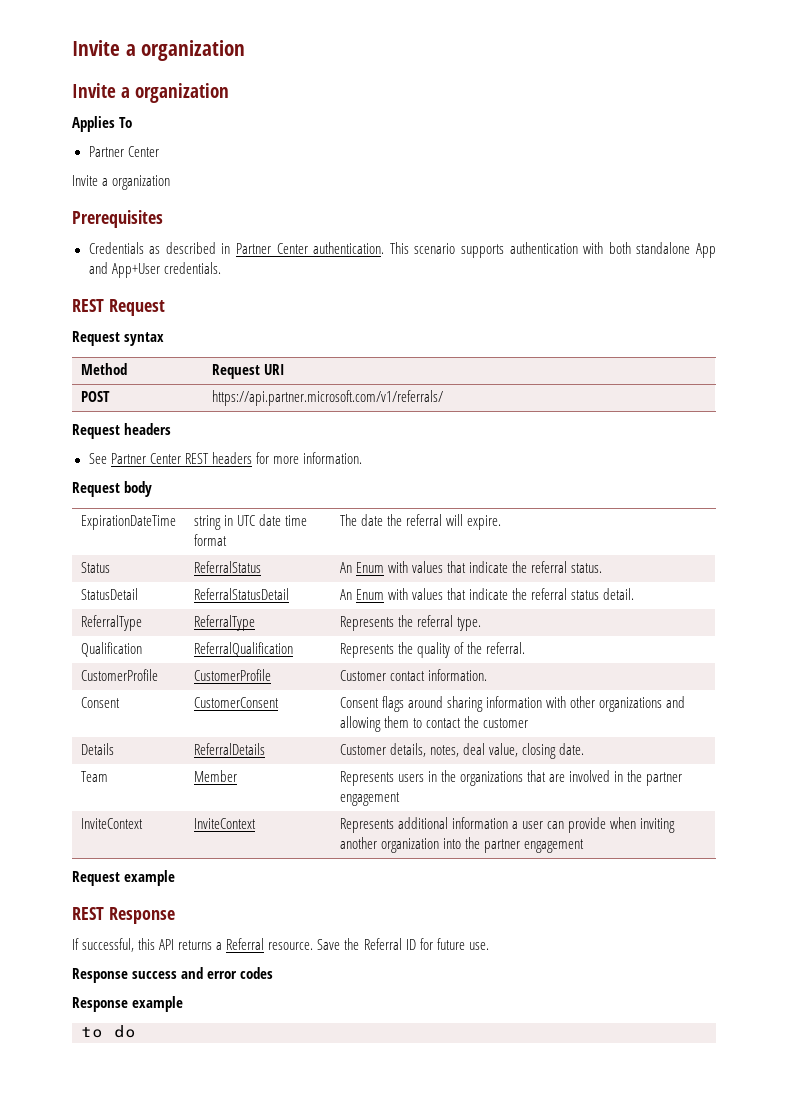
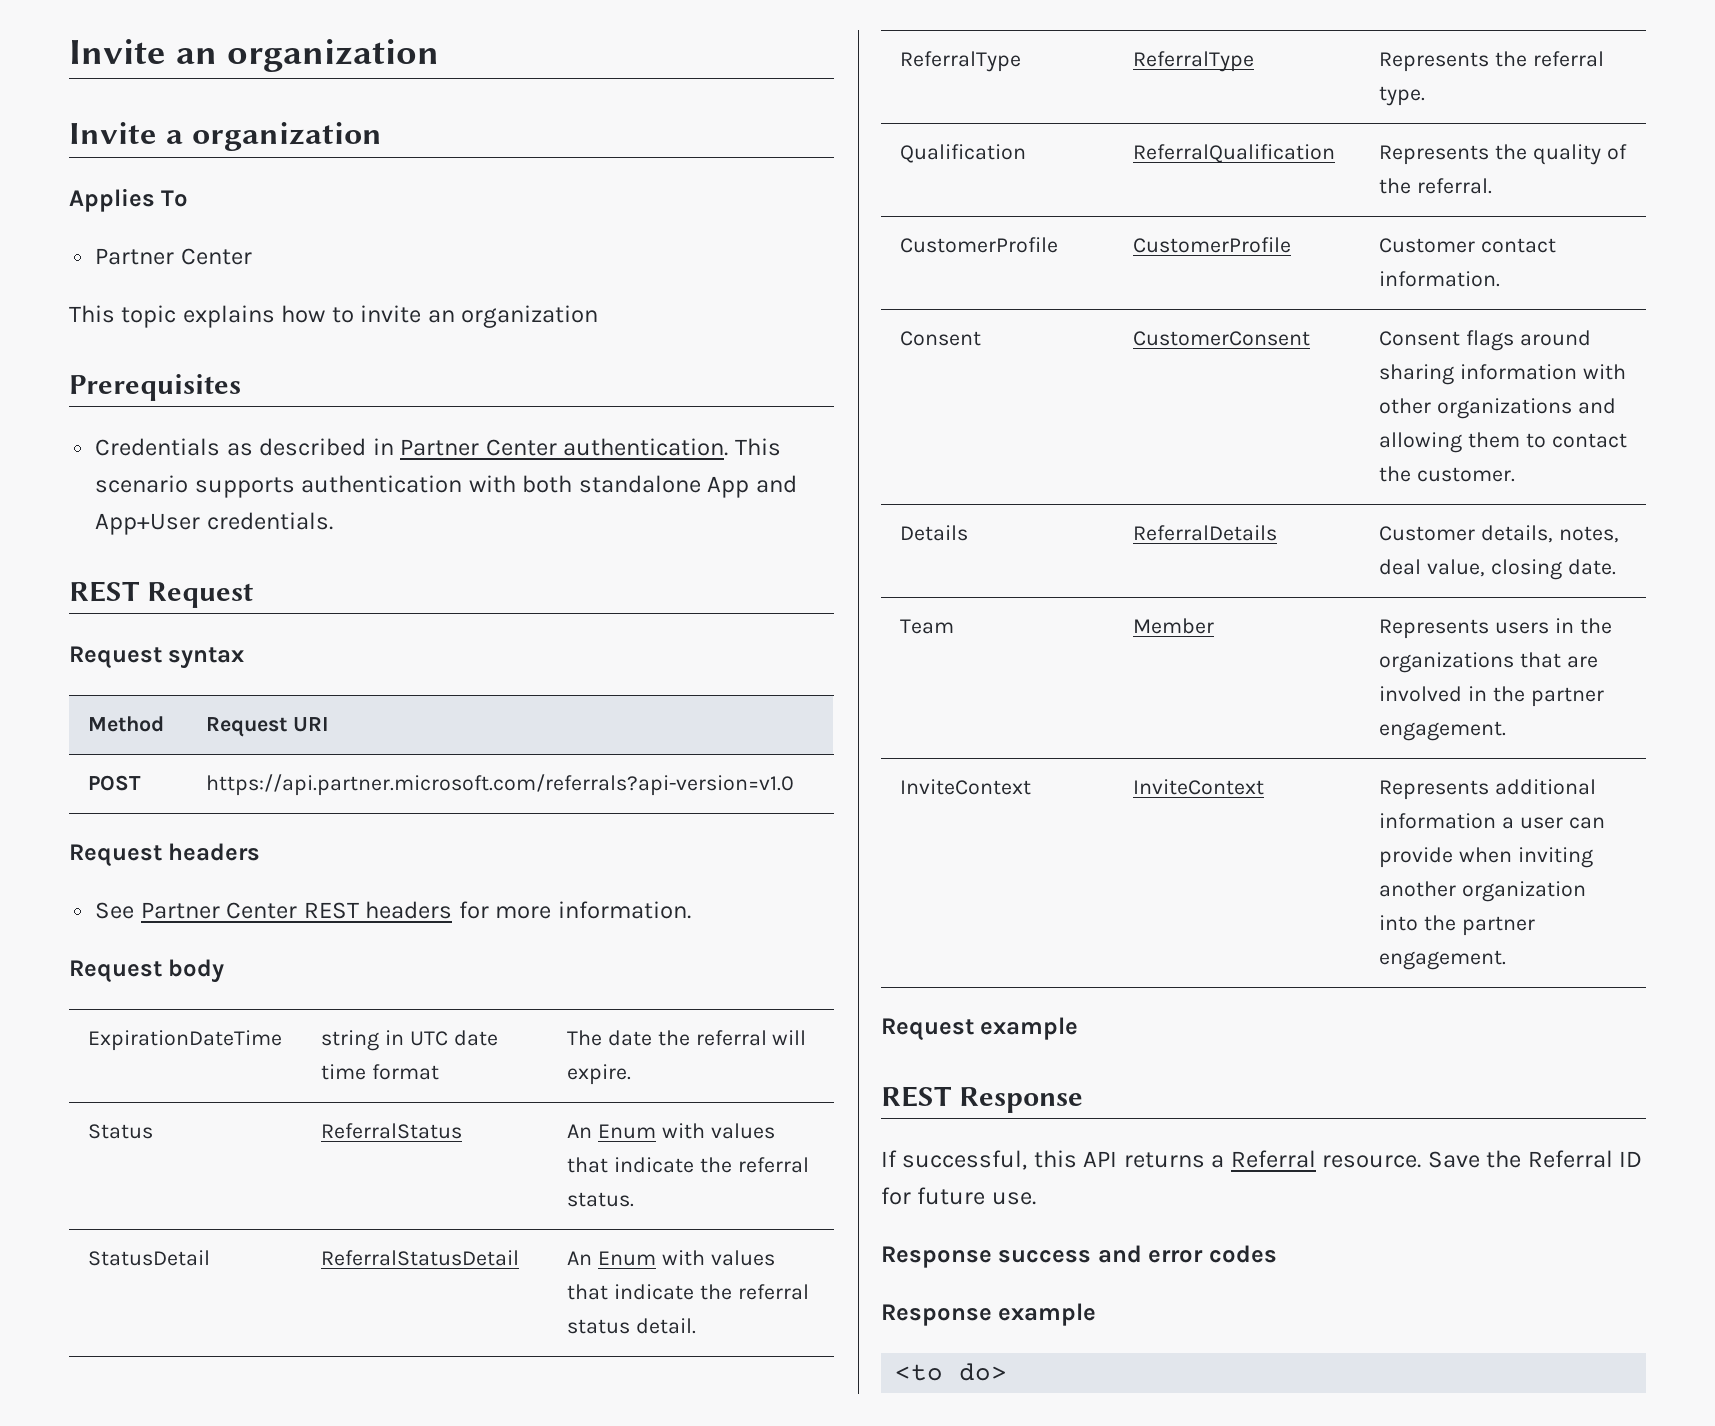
[72,40,136,56] Invite a -> [69,39,217,64] Invite an
[72,175,109,186] Invite a -> [69,305,455,328] This topic explains how to invite an
[211,390,443,406] https://api.partner.microsoft.com/v1/referrals/ -> [206,774,795,796] https://api.partner.microsoft.com/referrals?api-version=v1.0
[482,718,528,728] customer -> [1416,467,1515,482] customer.
[339,792,400,806] engagement -> [1379,721,1507,741] engagement.
[523,839,584,853] engagement -> [1379,950,1507,970] engagement.
[81,1025,136,1038] to do -> [895,1363,1008,1381] <to do>

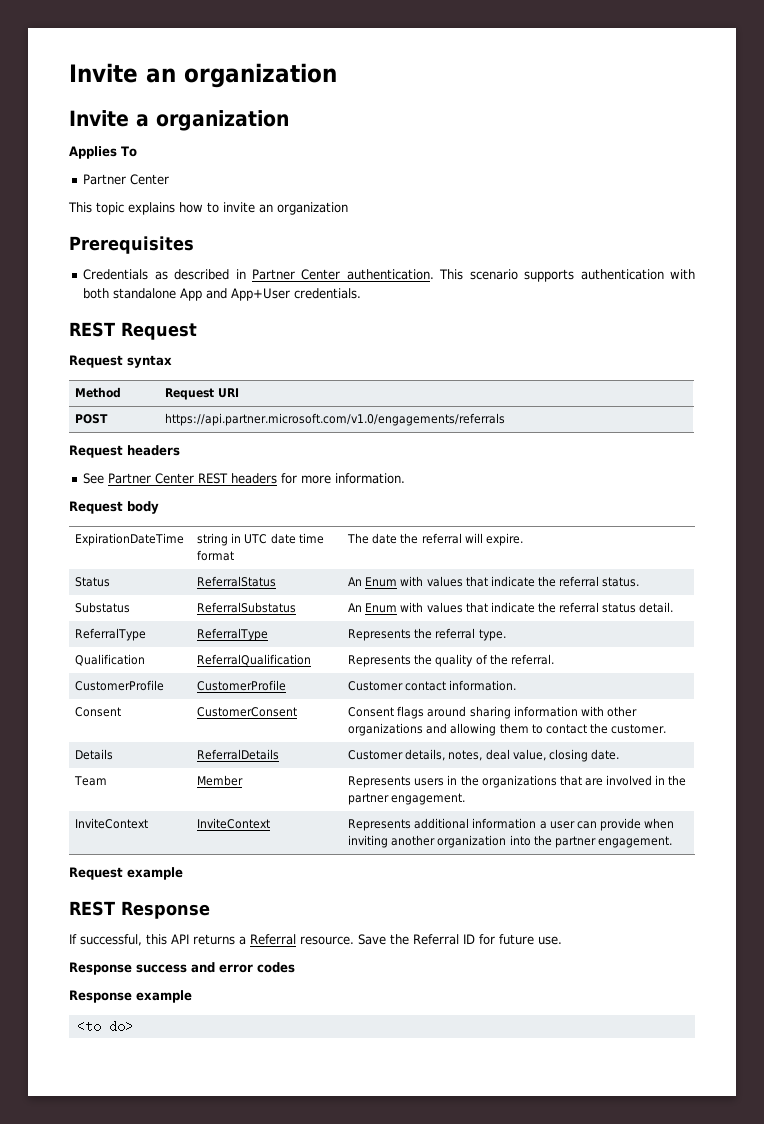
[206,774,795,796] https://api.partner.microsoft.com/referrals?api-version=v1.0 -> [165,413,506,426] https://api.partner.microsoft.com/v1.0/engagements/referrals
[88,1250,211,1266] [321,1250,520,1266] StatusDetail | ReferralStatusDetail -> [75,602,131,613] [197,602,297,613] Substatus | ReferralSubstatus

